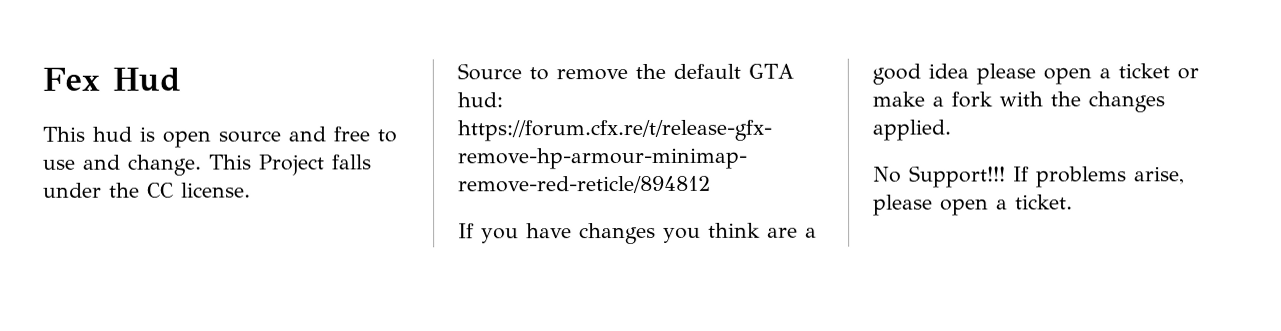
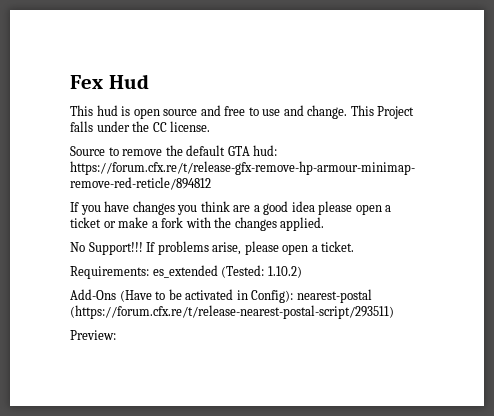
(1073, 202) none -> [70,265,302,279] [70,289,372,303] [70,305,394,319] [70,330,116,340] // Requirements: es_extended (Tested: 1.10.2) // Add-Ons (Have to be activated in Config): nearest-postal (https://forum.cfx.re/t/release-nearest-postal-script/293511) // Preview:

